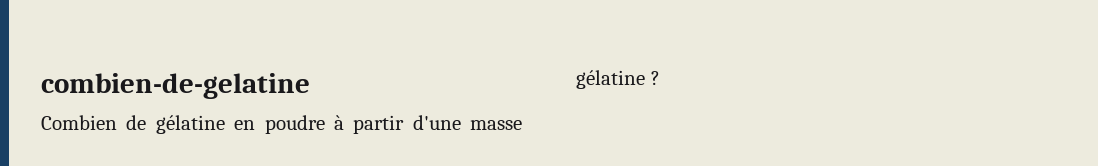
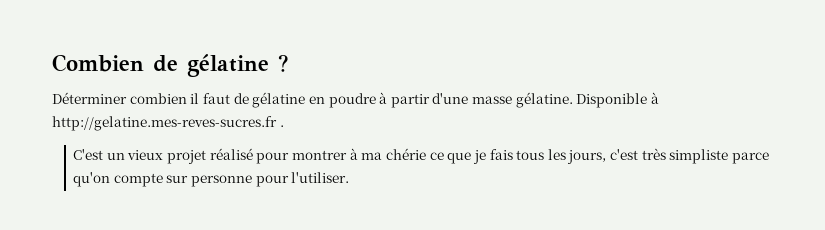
[41,73,310,99] [41,115,117,130] combien-de-gelatine // Combien -> [52,54,288,77] [52,92,230,104] Combien de gélatine ? // Déterminer combien il faut
[576,70,660,89] gélatine ? -> [515,92,660,108] [52,116,284,131] [73,148,770,164] [73,172,350,187] gélatine. Disponible à http://gelatine.mes-reves-sucres.fr . // C'est un vieux projet réalisé pour montrer à ma chérie ce que je fais tous les jours, c'est très simpliste parce qu'on compte sur personne pour l'utiliser.

